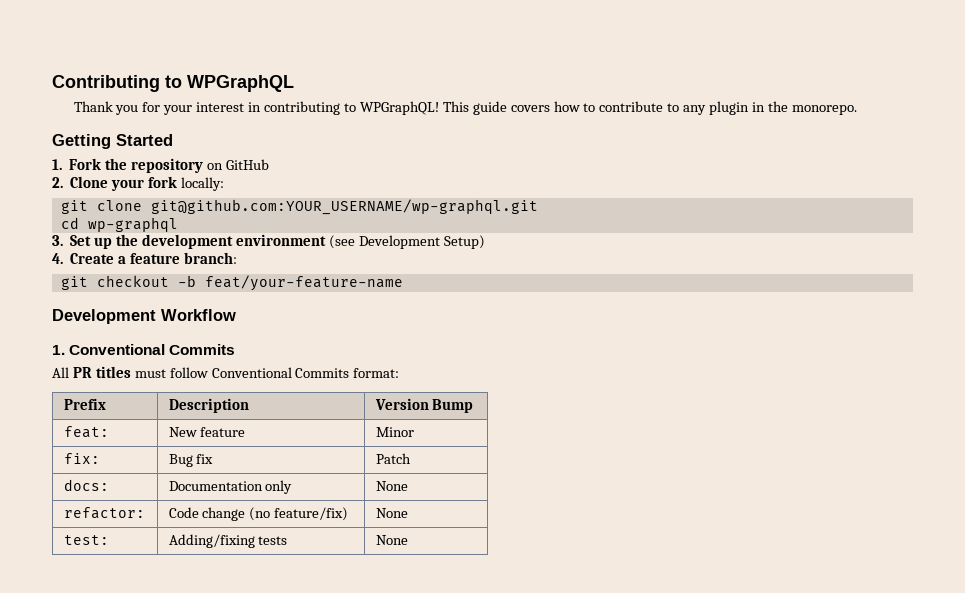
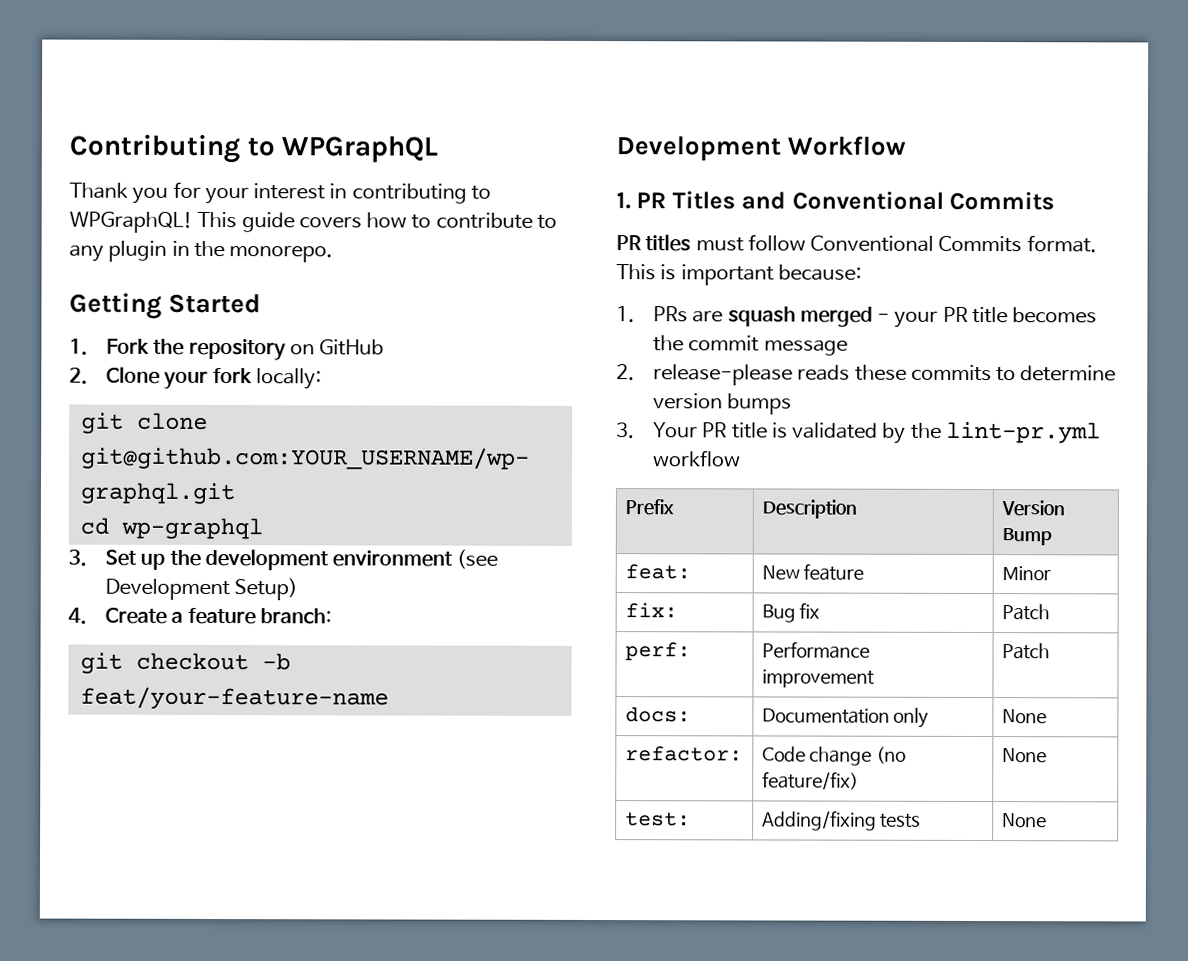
(65, 350) none -> [636,190,787,210] PR Titles and
[52,367,69,378] All -> (1056, 200) none
[353,368,400,378] format: -> [1026,235,1097,253] [616,264,862,286] [616,306,1098,328] [653,335,848,356] [616,364,1117,386] [653,393,793,415] [616,421,1101,444] [653,450,742,467] format. This is important because: // 1. PRs are squash merged - your PR title becomes the commit message // 2. release-please reads these commits to determine version bumps // 3. Your PR title is validated by the lint-pr.yml workflow
(411, 458) none -> [624,642,691,662] [761,641,870,659] [761,669,875,688] [1001,643,1050,660] // perf: | Performance improvement | Patch

